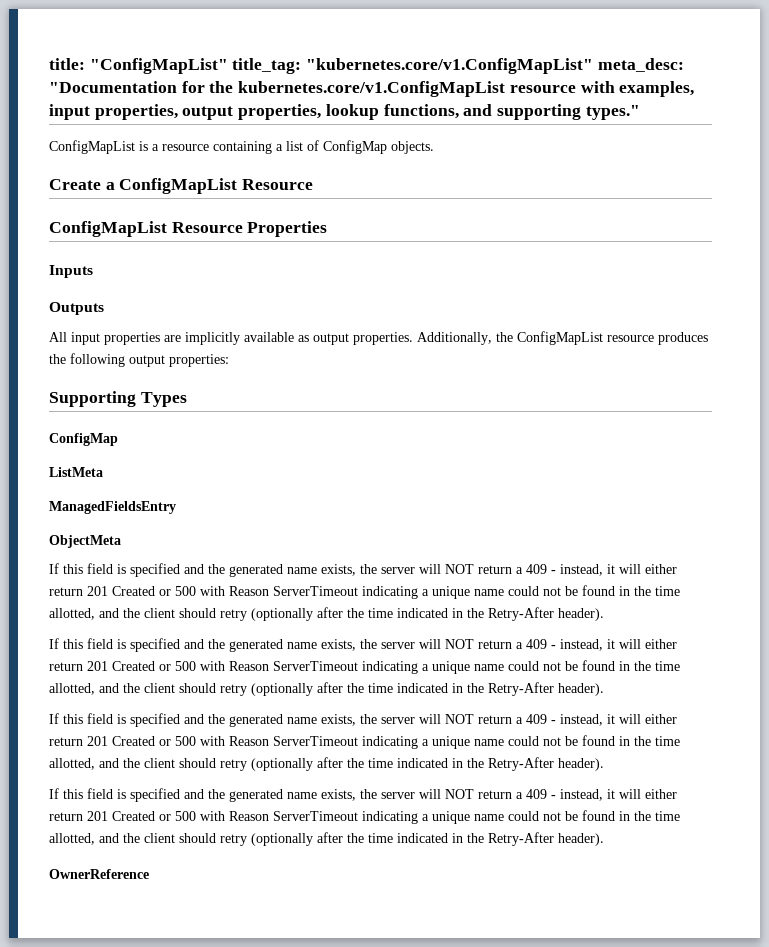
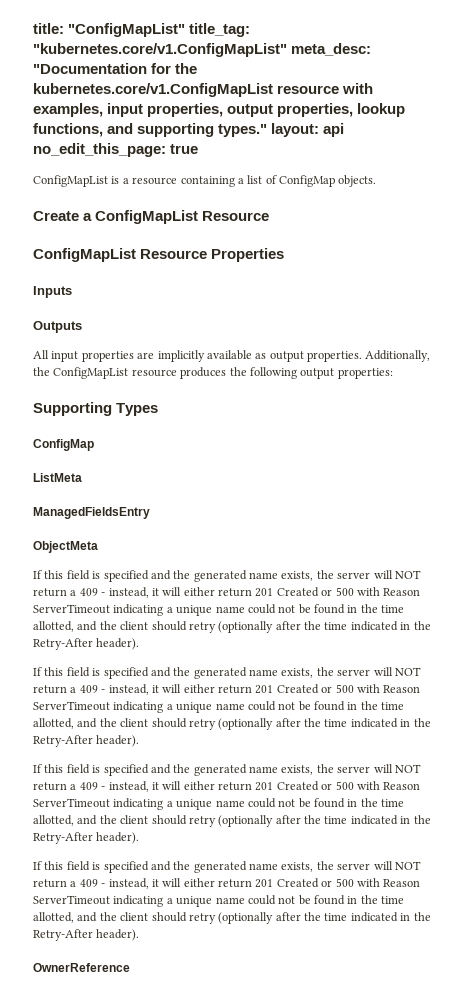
(640, 112) none -> [271,123,345,137] [33,143,199,157] layout: api no_edit_this_page: true

